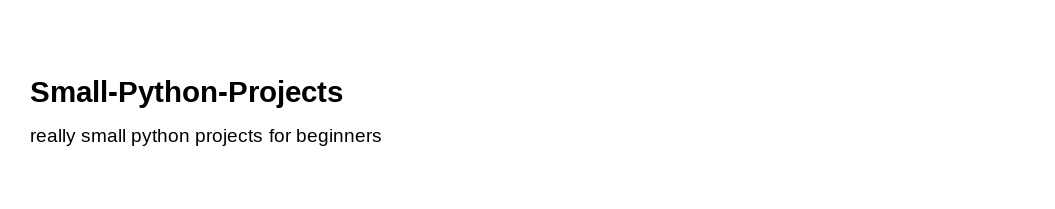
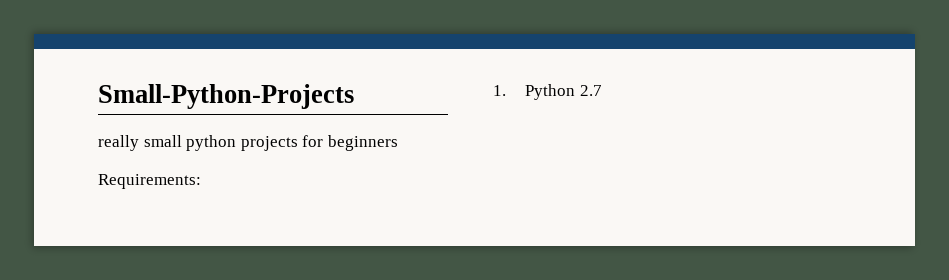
(382, 137) none -> [98,174,201,189] [493,84,602,100] // Requirements: // 1. Python 2.7

